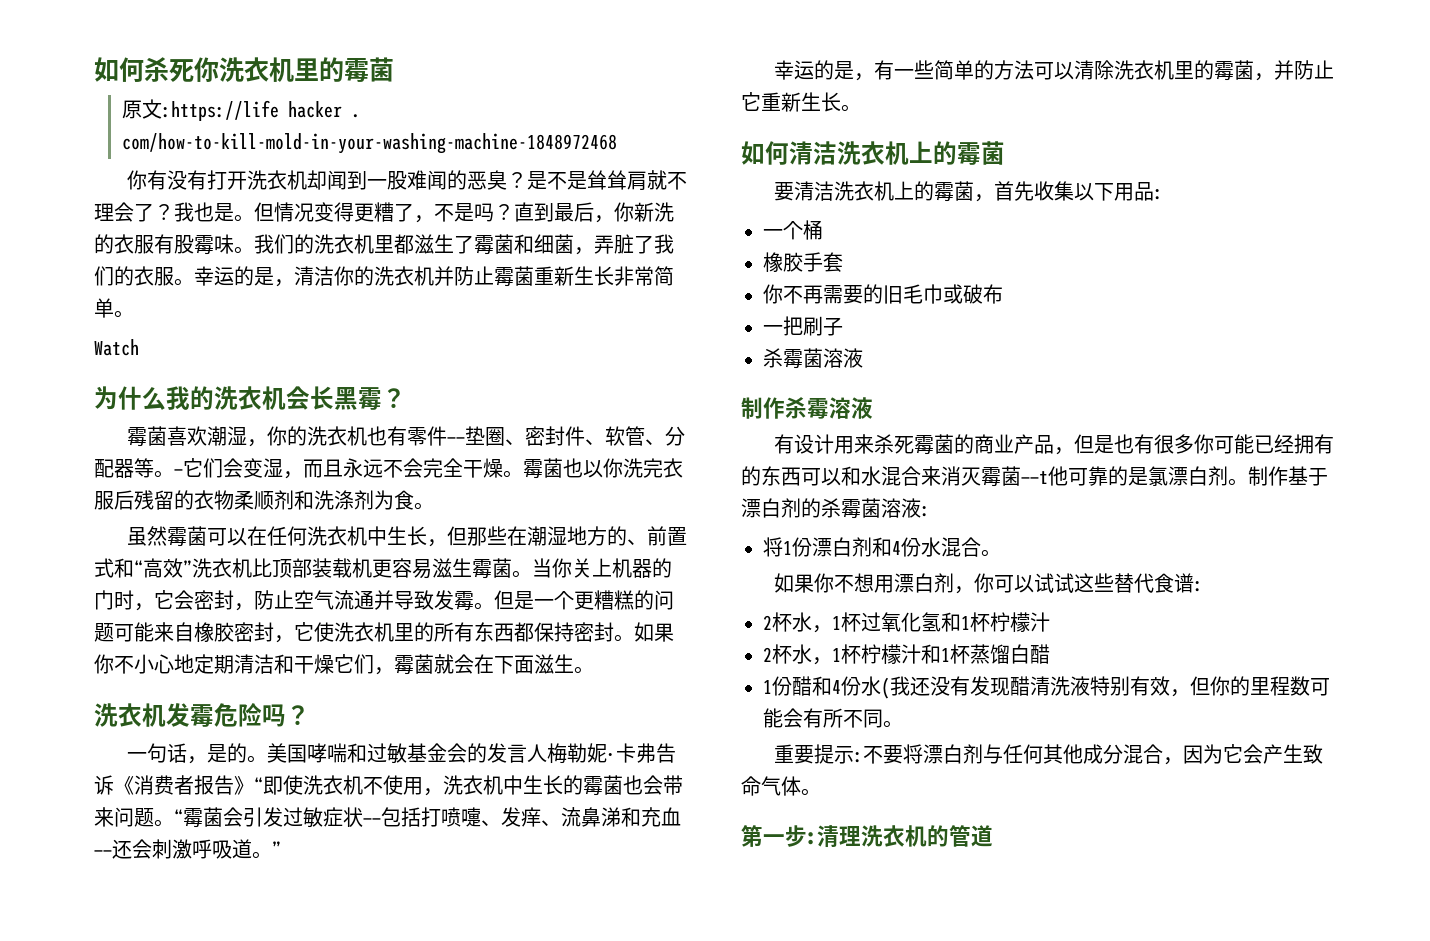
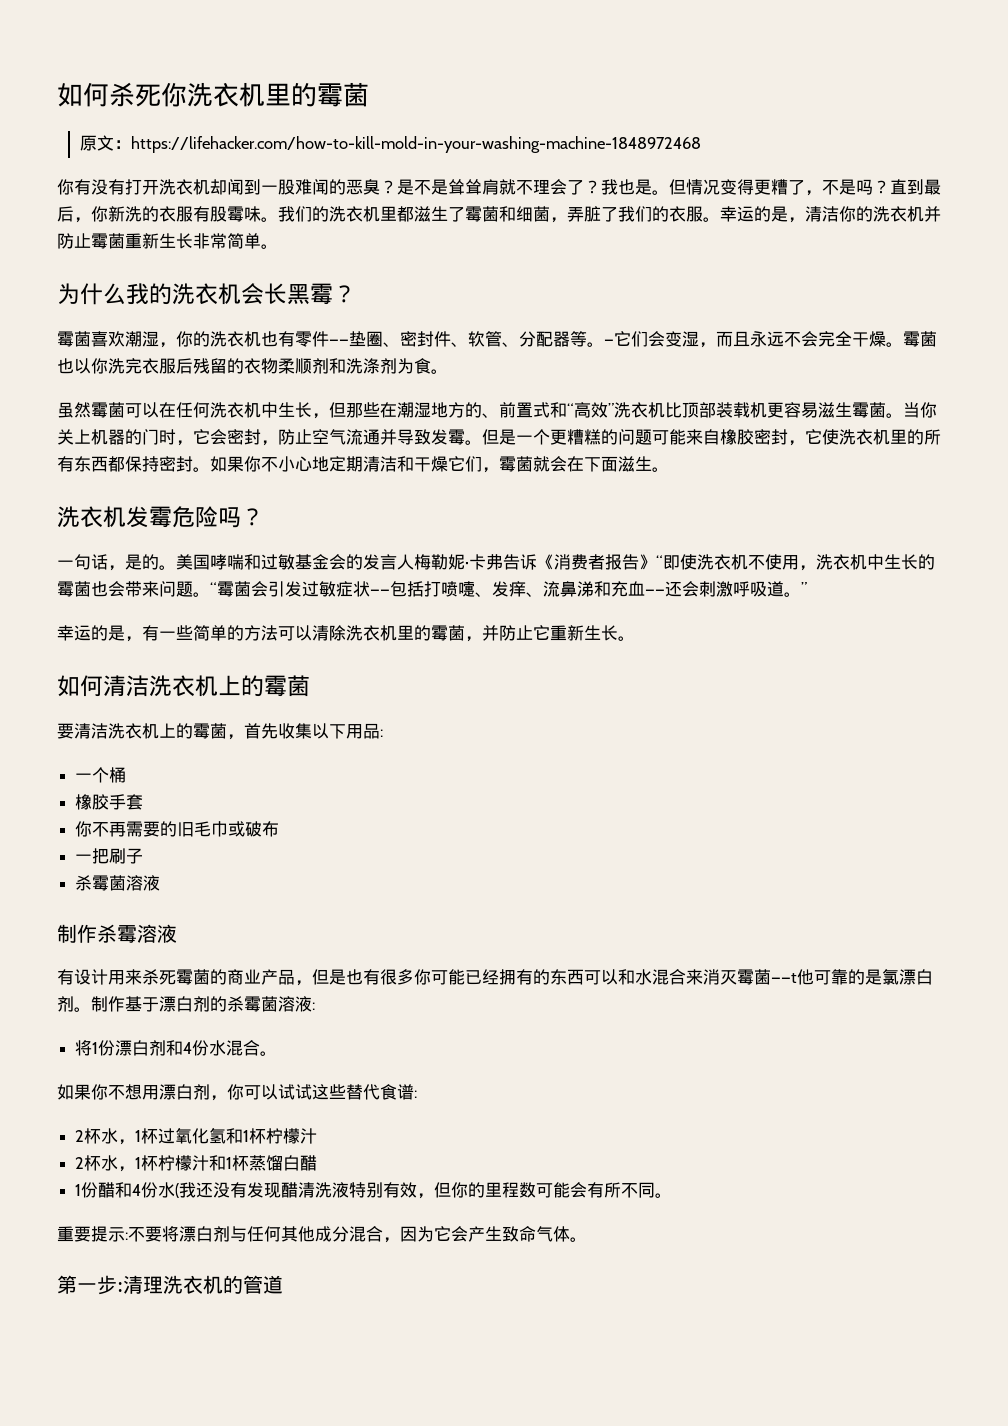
[161,100,360,121] [121,133,617,154] :https://life hacker . com/how-to-kill-mold-in-your-washing-machine-1848972468 -> [113,136,701,153] ：https://lifehacker.com/how-to-kill-mold-in-your-washing-machine-1848972468
[94,339,139,356] // Watch -> (278, 246) none

